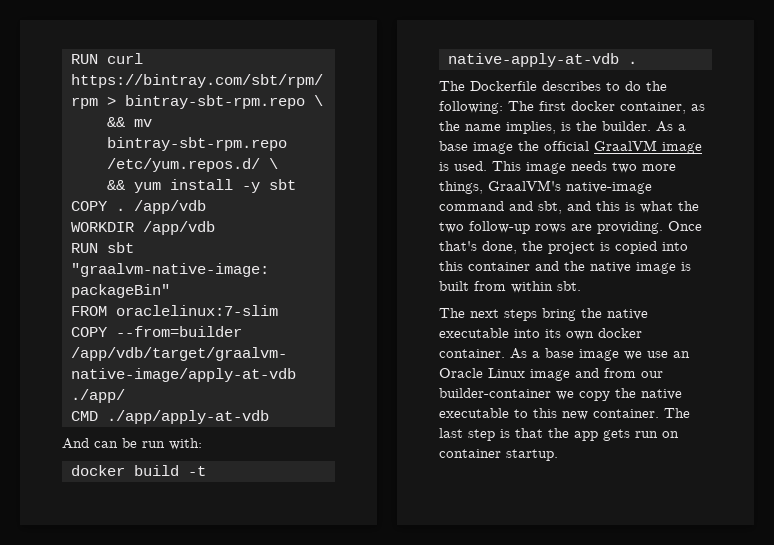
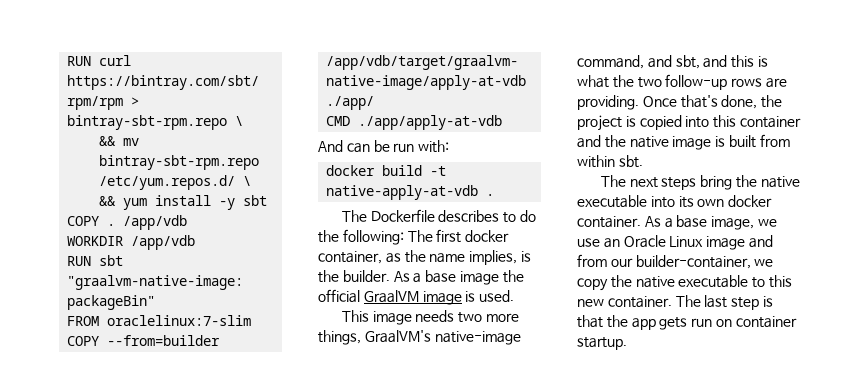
(487, 166) none -> (515, 296) //
[439,201,504,211] command -> [577,55,644,69] command,
[579,349,619,361] image -> [711,216,755,230] image,
[439,388,551,398] builder-container -> [635,255,751,269] builder-container,

